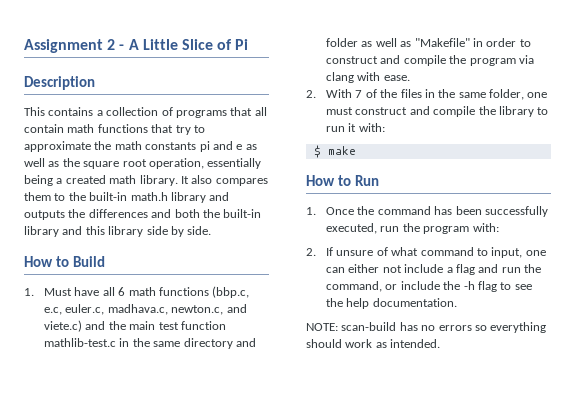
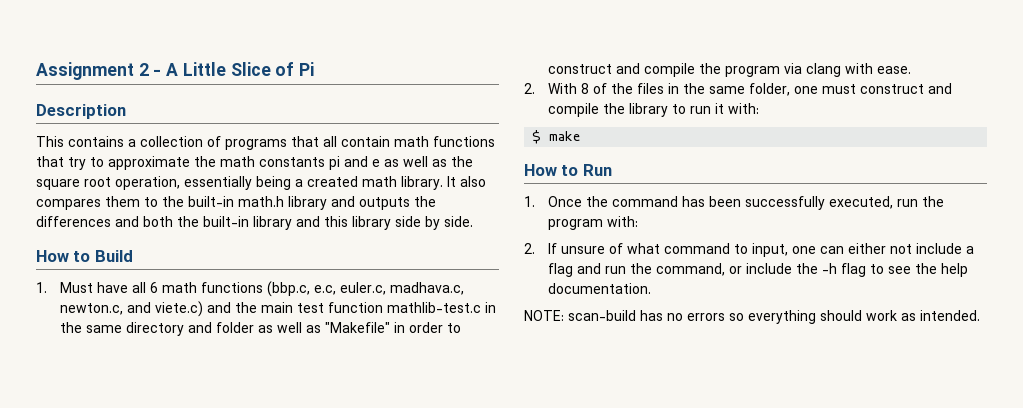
[355,90,363,98] 7 -> [581,83,590,94] 8

